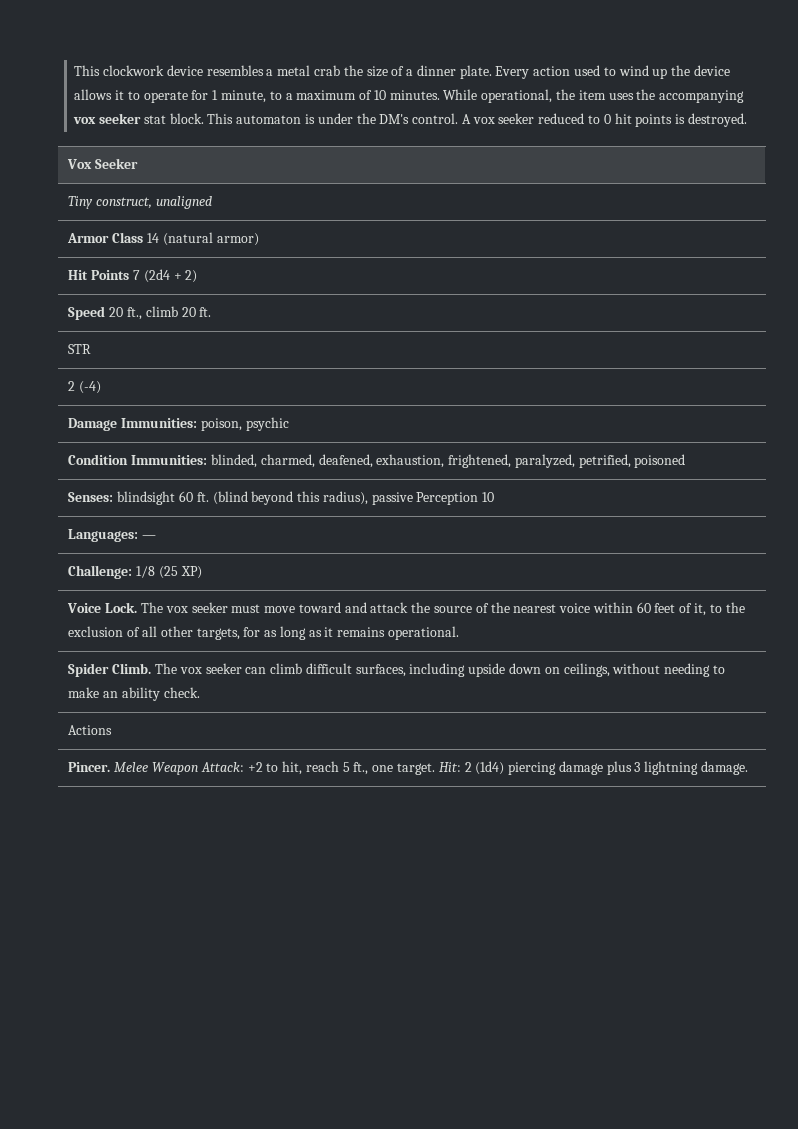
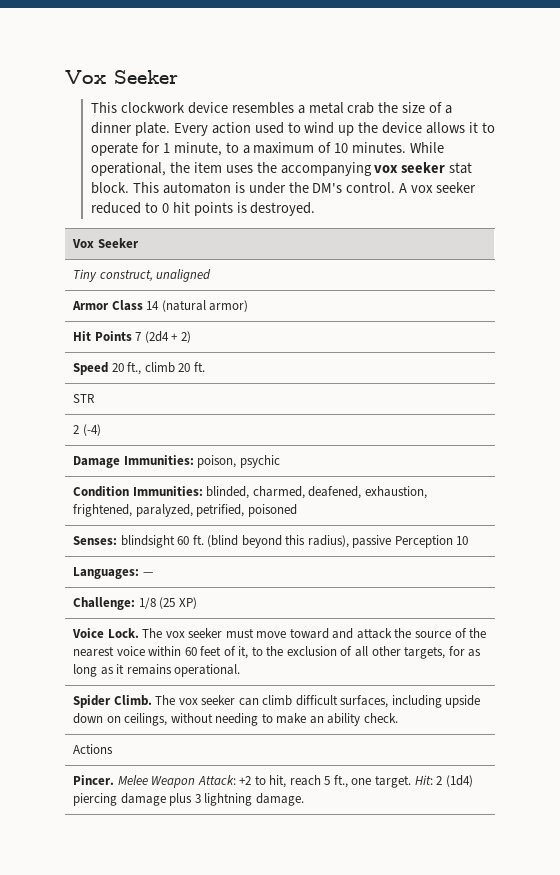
(74, 70) none -> [65,70,178,84] Vox Seeker //

